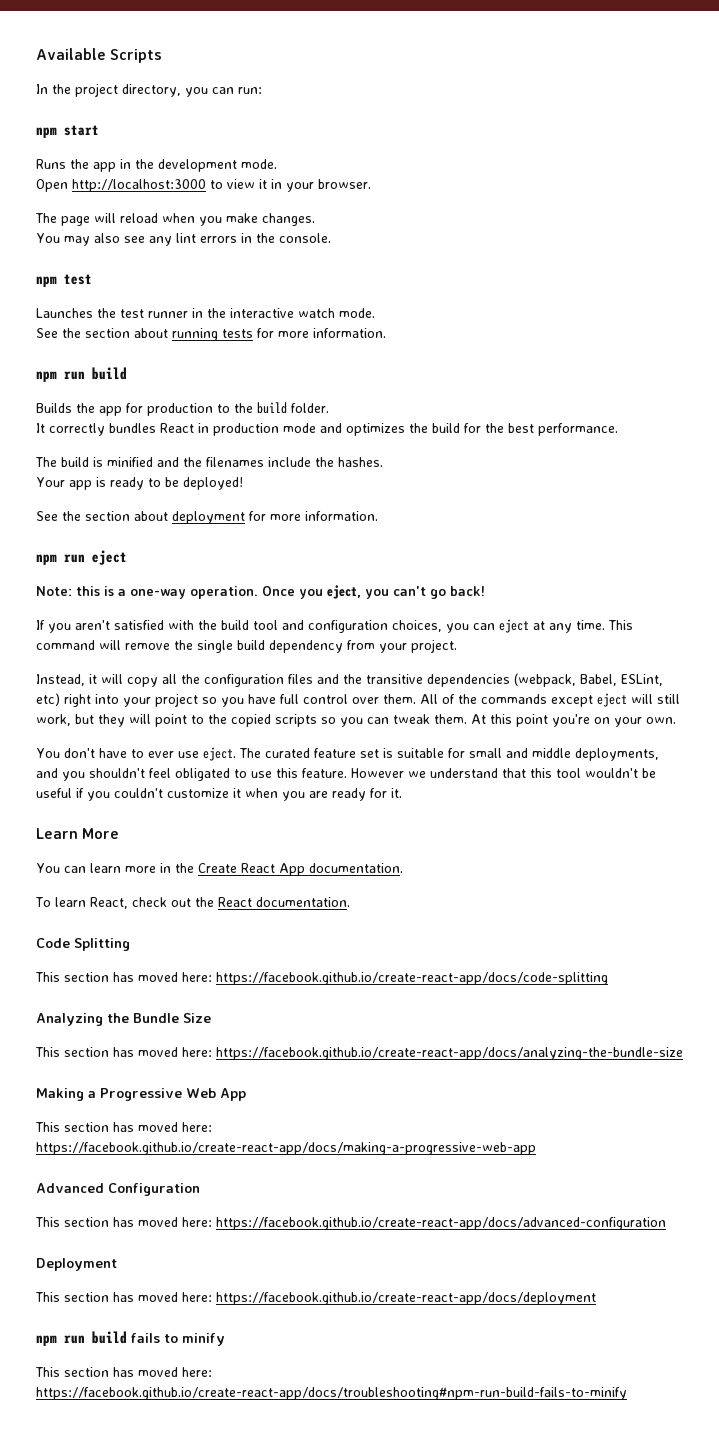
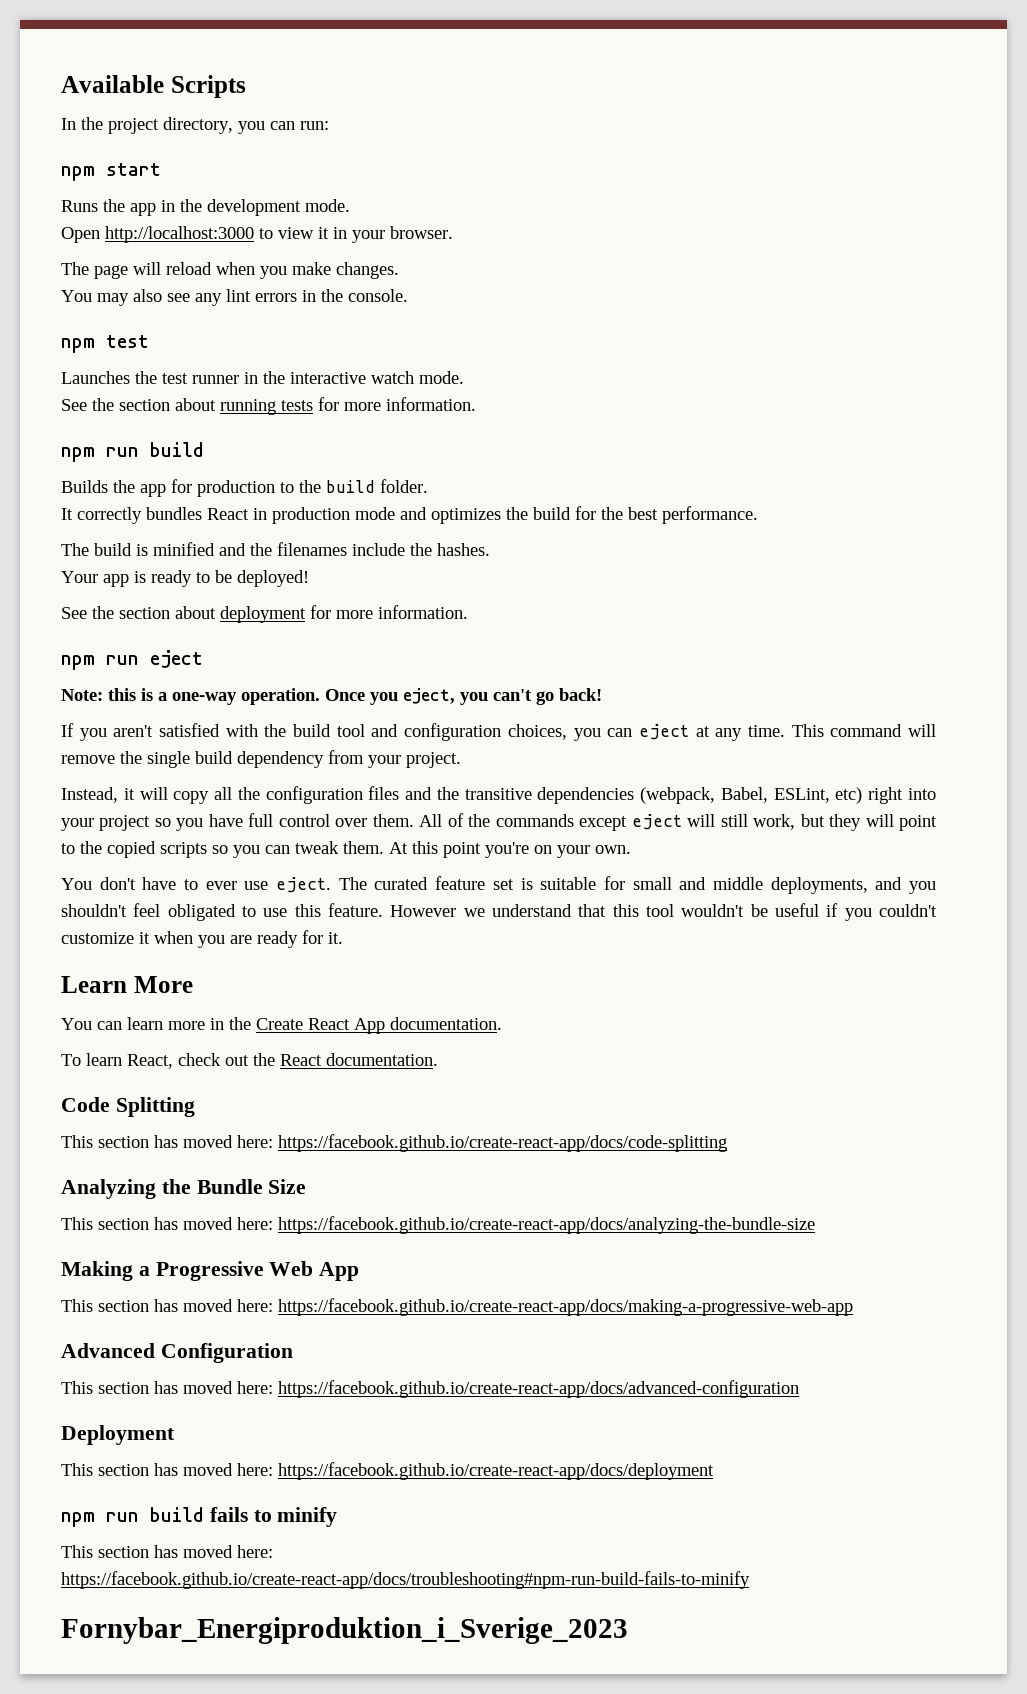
(627, 1393) none -> [61,1617,628,1644] // Fornybar_Energiproduktion_i_Sverige_2023

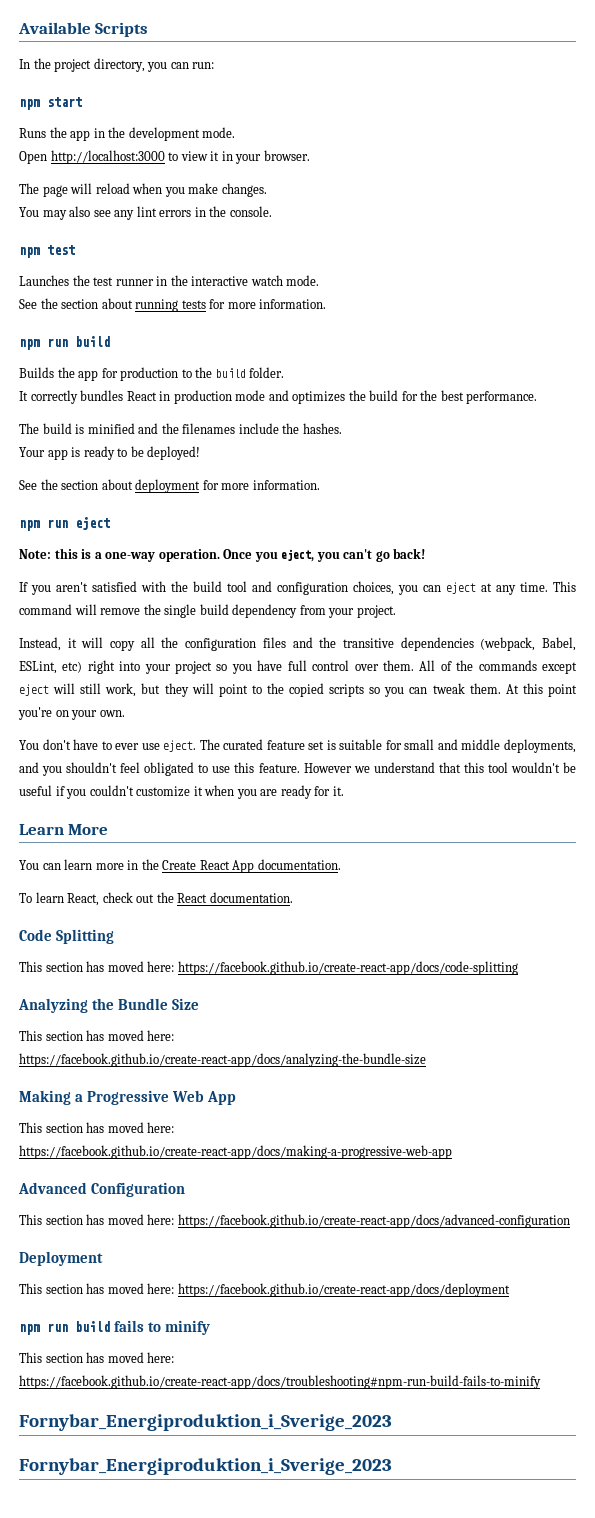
(628, 1630) none -> [19,1458,392,1475] // Fornybar_Energiproduktion_i_Sverige_2023

